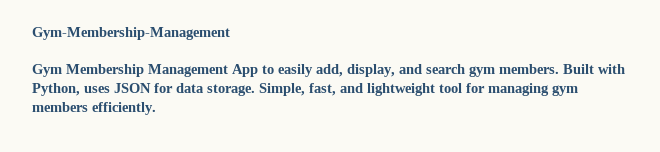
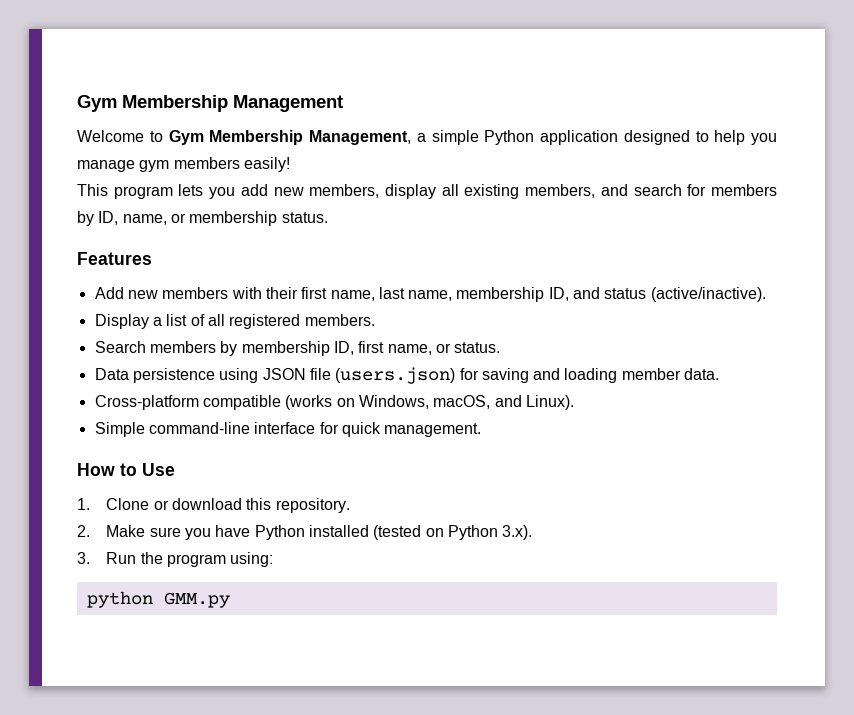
[32,27,230,40] Gym-Membership-Management // -> (77, 103) none
[232,64,625,77] [32,83,578,96] [32,102,156,115] App to easily add, display, and search gym members. Built with Python, uses JSON for data storage. Simple, fast, and lightweight tool for managing gym members efficiently. -> [77,130,777,145] [77,157,290,172] [77,184,777,199] [77,211,328,226] [77,252,152,265] [94,287,766,302] [94,314,375,329] [94,341,501,356] [94,367,720,384] [94,395,574,410] [94,422,482,437] [77,463,175,476] [77,498,350,513] [77,525,533,540] [77,552,274,567] [86,591,230,608] // Welcome to Gym Membership Management, a simple Python application designed to help you manage gym members easily! // This program lets you add new members, display all existing members, and search for members by ID, name, or membership status. // Features // Add new members with their first name, last name, membership ID, and status (active/inactive). // Display a list of all registered members. // Search members by membership ID, first name, or status. // Data persistence using JSON file (users.json) for saving and loading member data. // Cross-platform compatible (works on Windows, macOS, and Linux). // Simple command-line interface for quick management. // How to Use // 1. Clone or download this repository. // 2. Make sure you have Python installed (tested on Python 3.x). // 3. Run the program using: // python GMM.py

